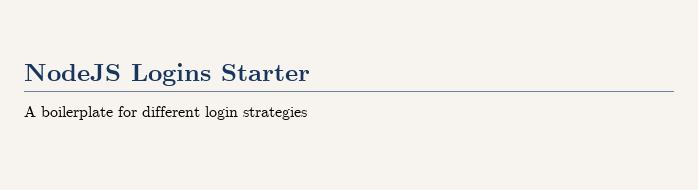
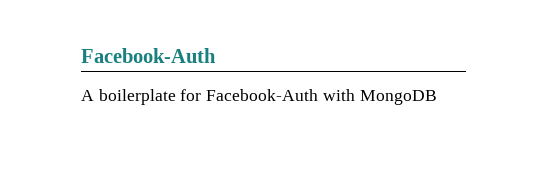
[24,63,310,86] NodeJS Logins Starter -> [81,48,216,63] Facebook-Auth
[142,106,307,120] different login strategies -> [206,89,437,105] Facebook-Auth with MongoDB

